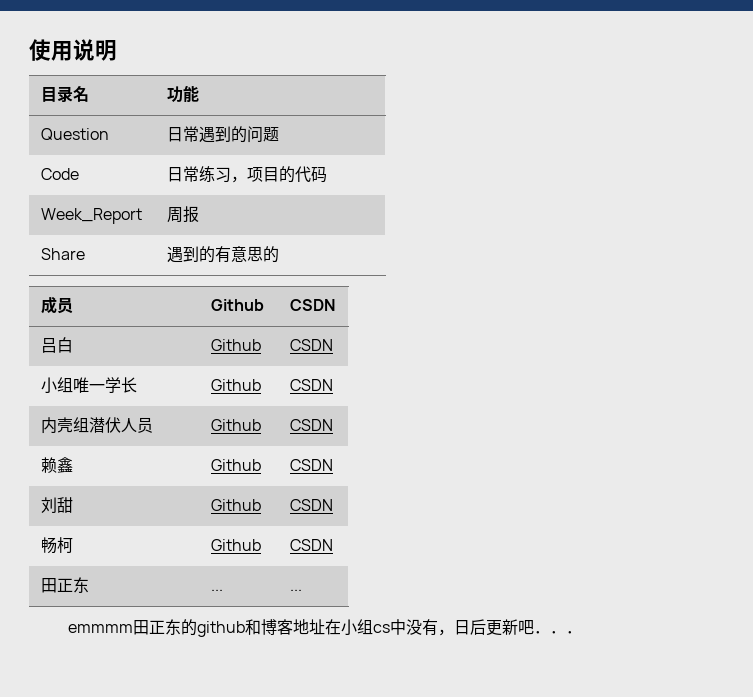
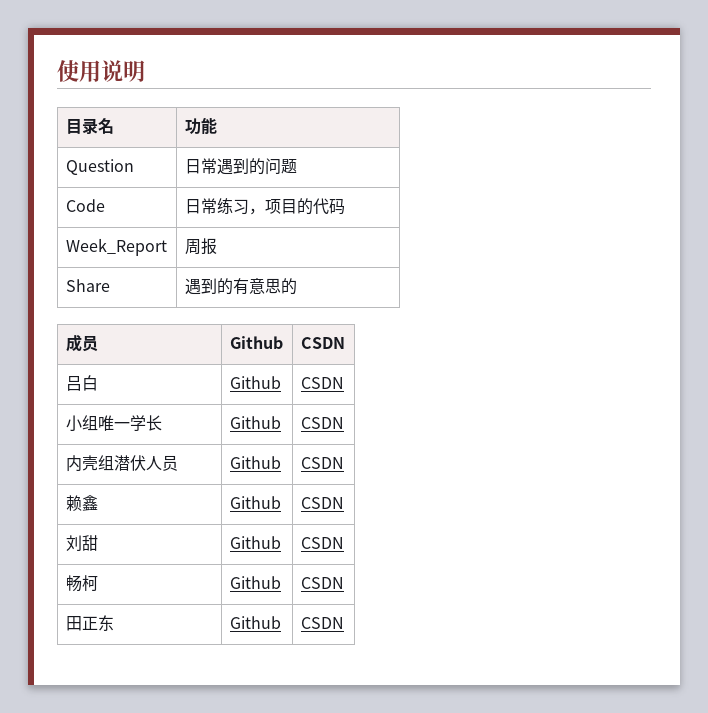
[211,589,224,591] [290,589,303,591] [67,619,582,637] ... | ... // emmmm田正东的github和博客地址在小组cs中没有，日后更新吧．．． -> [229,616,281,629] [300,617,344,629] Github | CSDN

